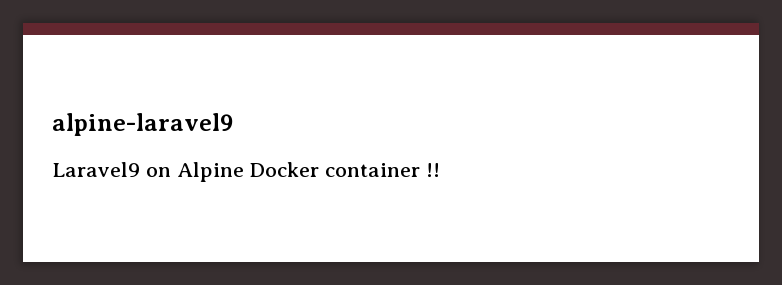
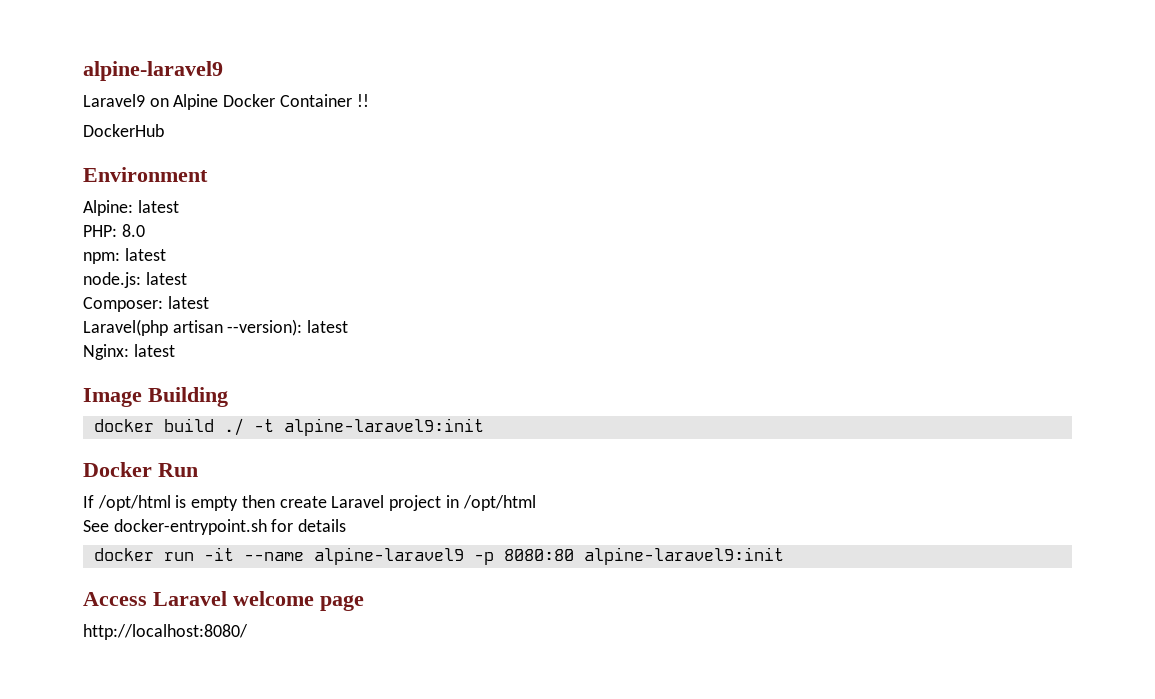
[325,163,421,177] container -> [279,94,352,107] Container
(441, 170) none -> [83,124,164,137] [83,167,208,182] [83,200,179,216] [83,224,145,237] [83,248,166,264] [83,272,187,288] [83,296,209,312] [83,319,349,336] [83,344,175,360] [83,387,228,407] [93,418,484,436] [83,462,198,477] [83,495,536,511] [83,519,347,535] [93,547,784,565] [83,591,364,611] [83,624,248,640] // DockerHub // Environment // Alpine: latest // PHP: 8.0 // npm: latest // node.js: latest // Composer: latest // Laravel(php artisan --version): latest // Nginx: latest // Image Building // docker build ./ -t alpine-laravel9:init // Docker Run // If /opt/html is empty then create Laravel project in /opt/html // See docker-entrypoint.sh for details // docker run -it --name alpine-laravel9 -p 8080:80 alpine-laravel9:init // Access Laravel welcome page // http://localhost:8080/

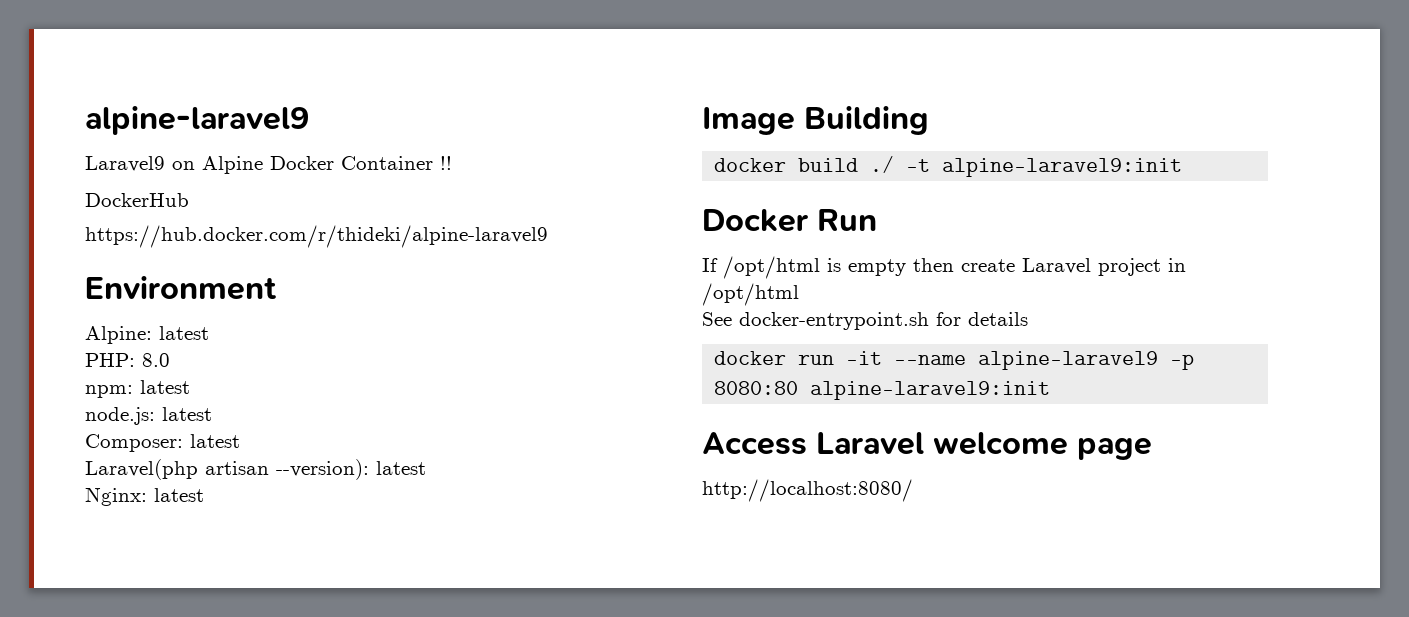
(164, 130) none -> [85,225,548,248] // https://hub.docker.com/r/thideki/alpine-laravel9

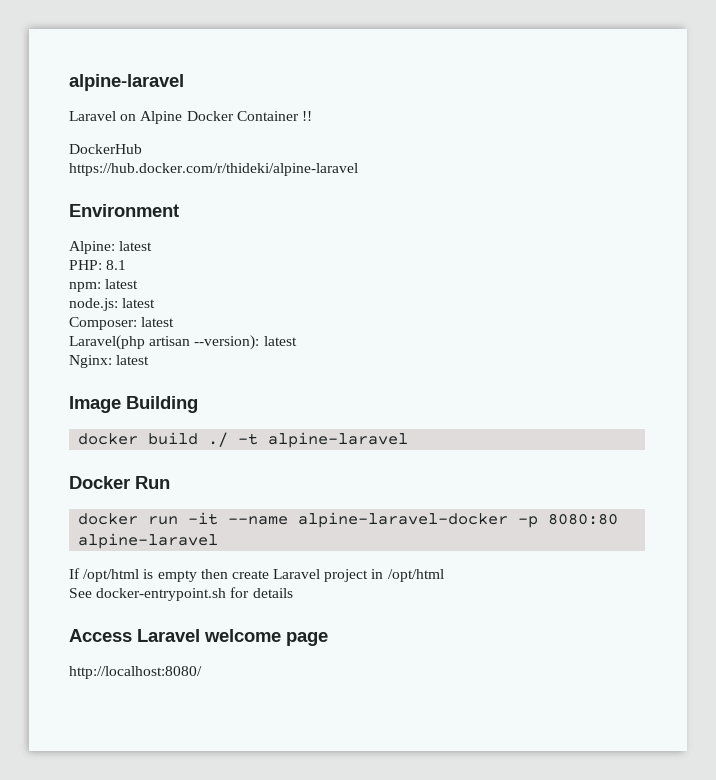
[85,106,309,135] [85,156,165,172] alpine-laravel9 // Laravel9 -> [69,74,184,91] [69,111,116,121] alpine-laravel // Laravel
[85,225,548,248] https://hub.docker.com/r/thideki/alpine-laravel9 -> [69,163,358,176] https://hub.docker.com/r/thideki/alpine-laravel
[142,353,170,367] 8.0 -> [106,260,127,270] 8.1
[942,158,1183,177] alpine-laravel9:init -> [268,432,409,448] alpine-laravel
(877, 220) none -> [78,512,619,528] [78,533,219,549] // docker run -it --name alpine-laravel-docker -p 8080:80 alpine-laravel
[714,351,1195,370] [714,381,1051,400] // docker run -it --name alpine-laravel9 -p 8080:80 alpine-laravel9:init -> (293, 593) none

